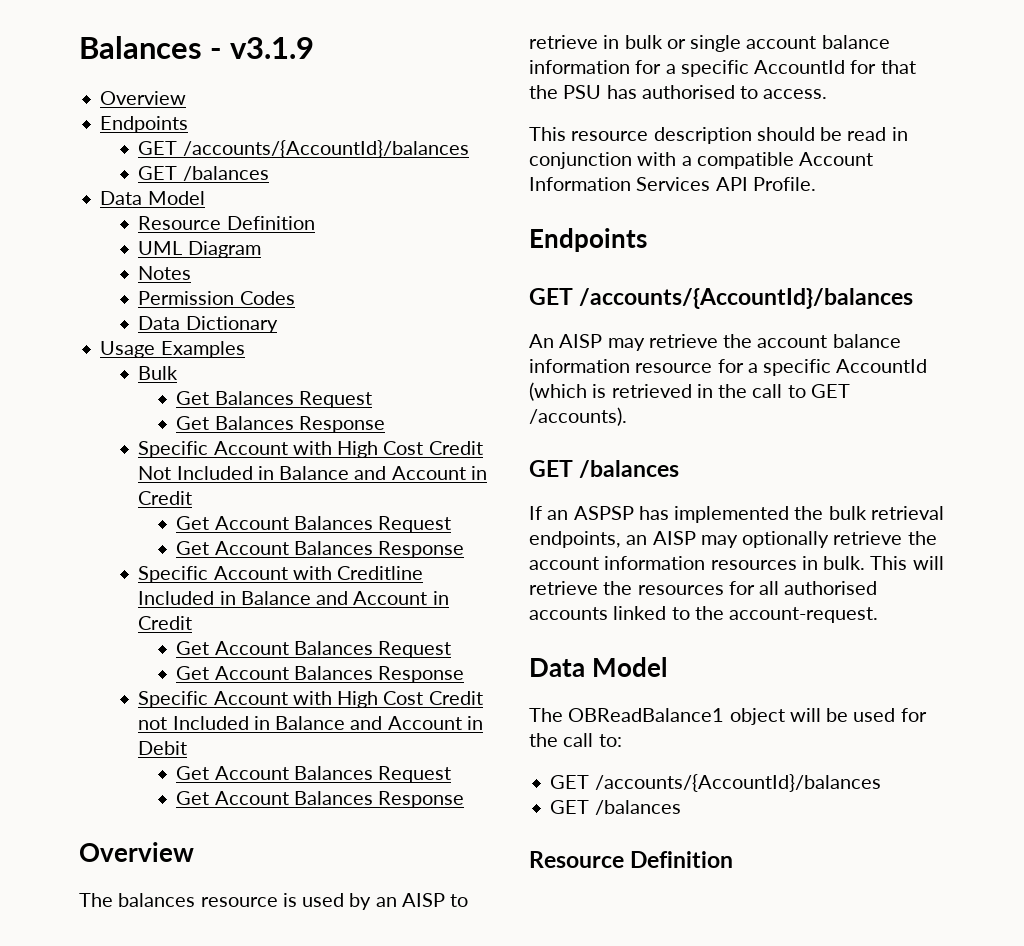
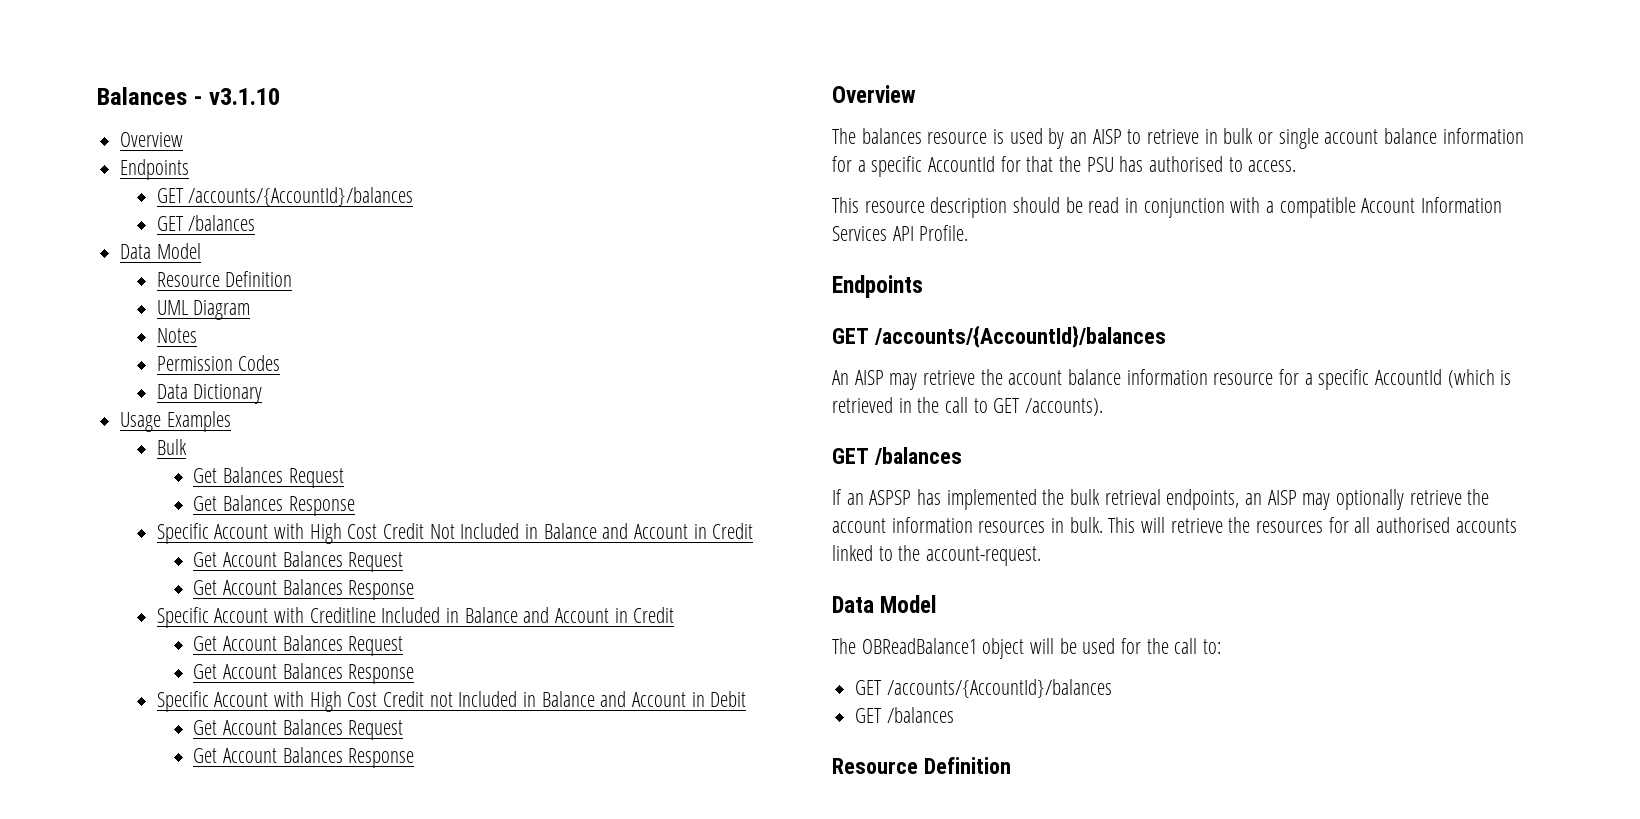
[230,37,315,59] v3.1.9 -> [209,88,281,105] v3.1.10

